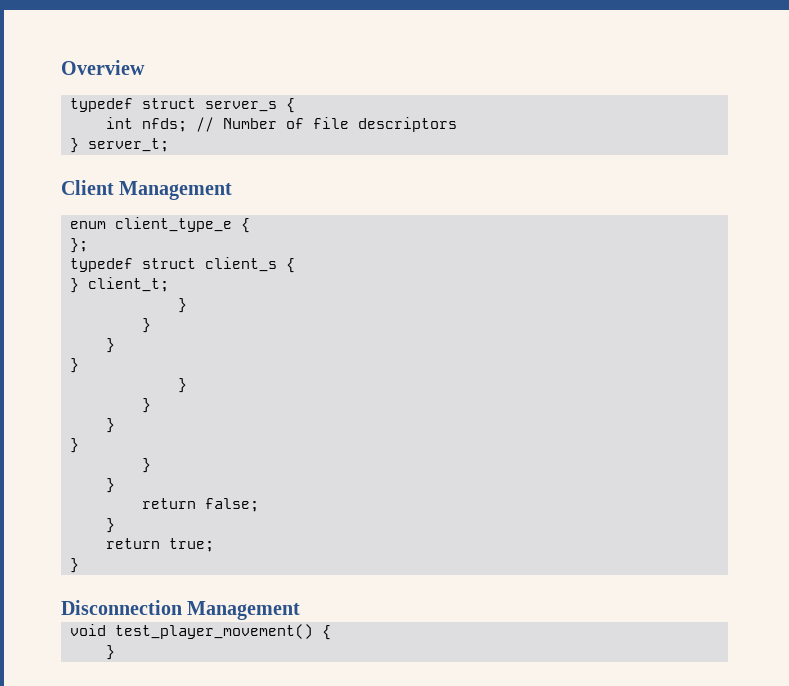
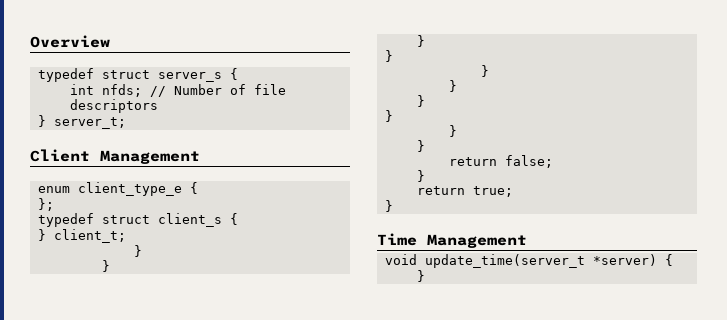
[61,600,182,615] Disconnection -> [377,233,417,246] Time
[115,624,313,639] test_player_movement() -> [424,254,657,268] update_time(server_t *server)

